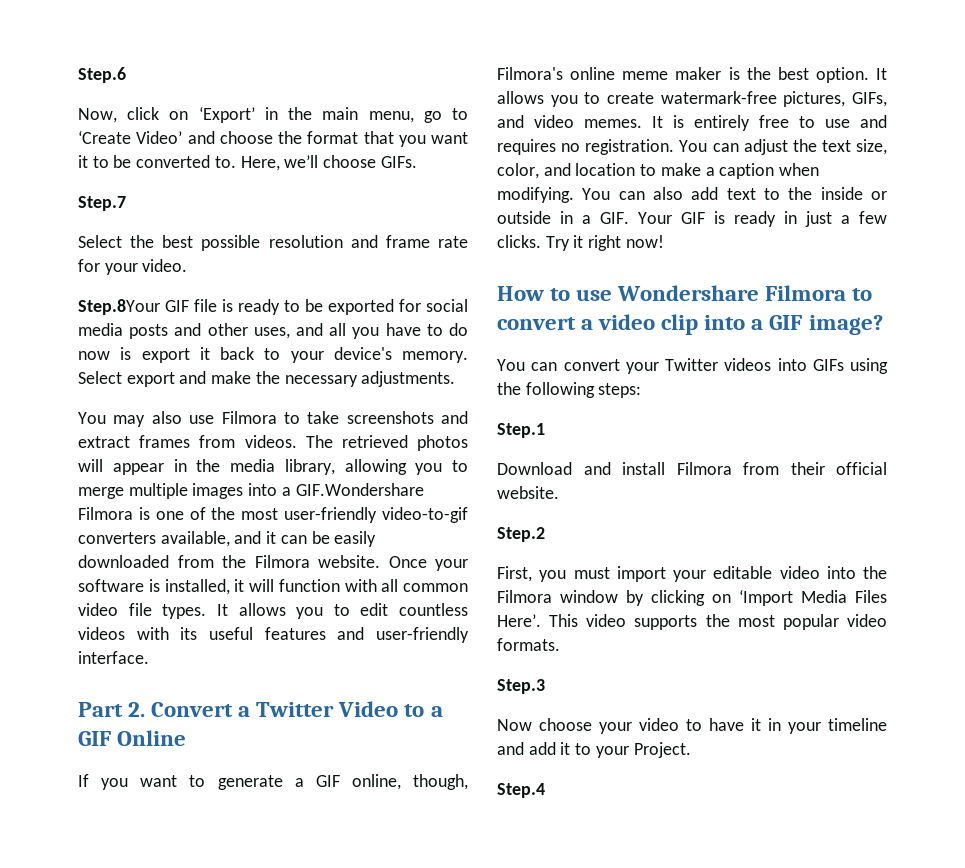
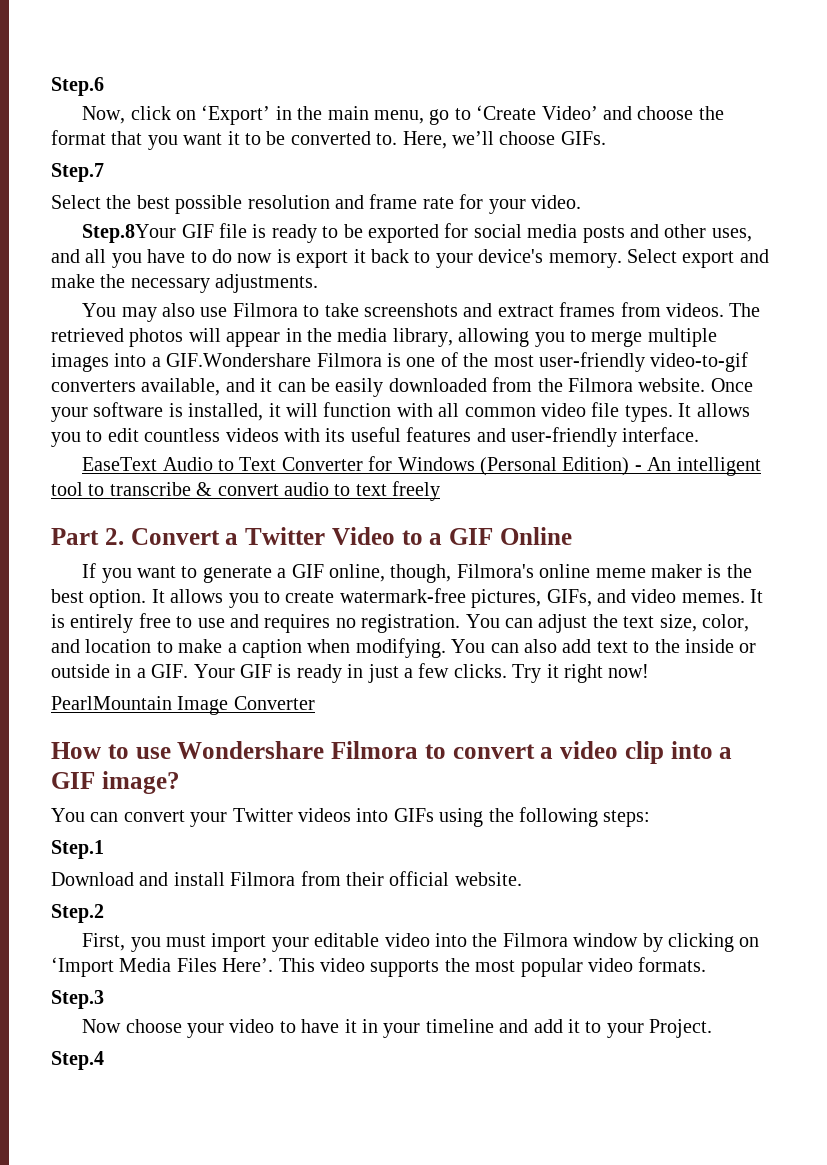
(149, 657) none -> [82,456,761,476] [51,481,441,501] // EaseText Audio to Text Converter for Windows (Personal Edition) - An intelligent tool to transcribe & convert audio to text freely
(664, 241) none -> [51,696,315,715] // PearlMountain Image Converter

